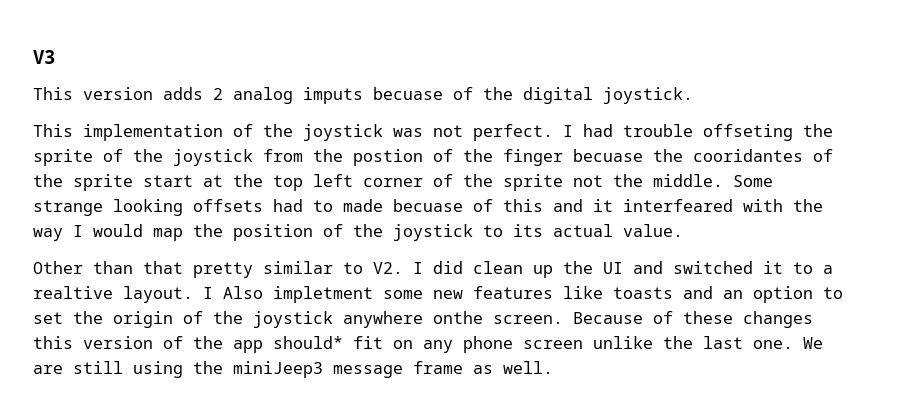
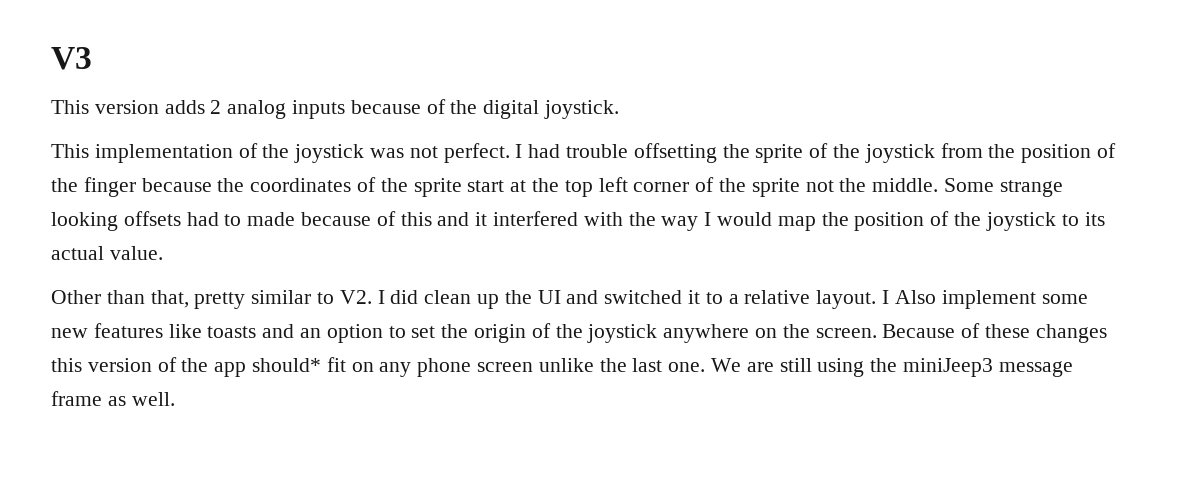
[303,87,443,104] imputs becuase -> [292,100,421,119] inputs because
[703,124,793,141] offseting -> [633,143,717,163] offsetting
[353,149,423,166] postion -> [1021,144,1092,163] position
[573,149,803,162] becuase the cooridantes -> [141,178,352,192] because the coordinates
[393,199,463,212] becuase -> [301,212,372,226] because
[623,199,733,212] interfeared -> [493,211,579,226] interfered
[143,261,183,274] that -> [150,290,189,308] that,
[33,286,113,299] realtive -> [744,290,811,304] relative
[273,286,373,303] impletment -> [941,290,1036,309] implement
[433,311,483,324] onthe -> [755,324,810,338] on the

